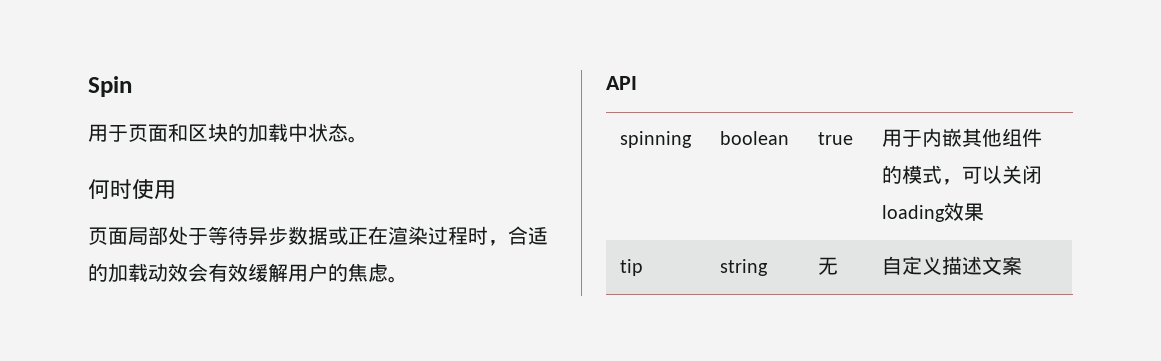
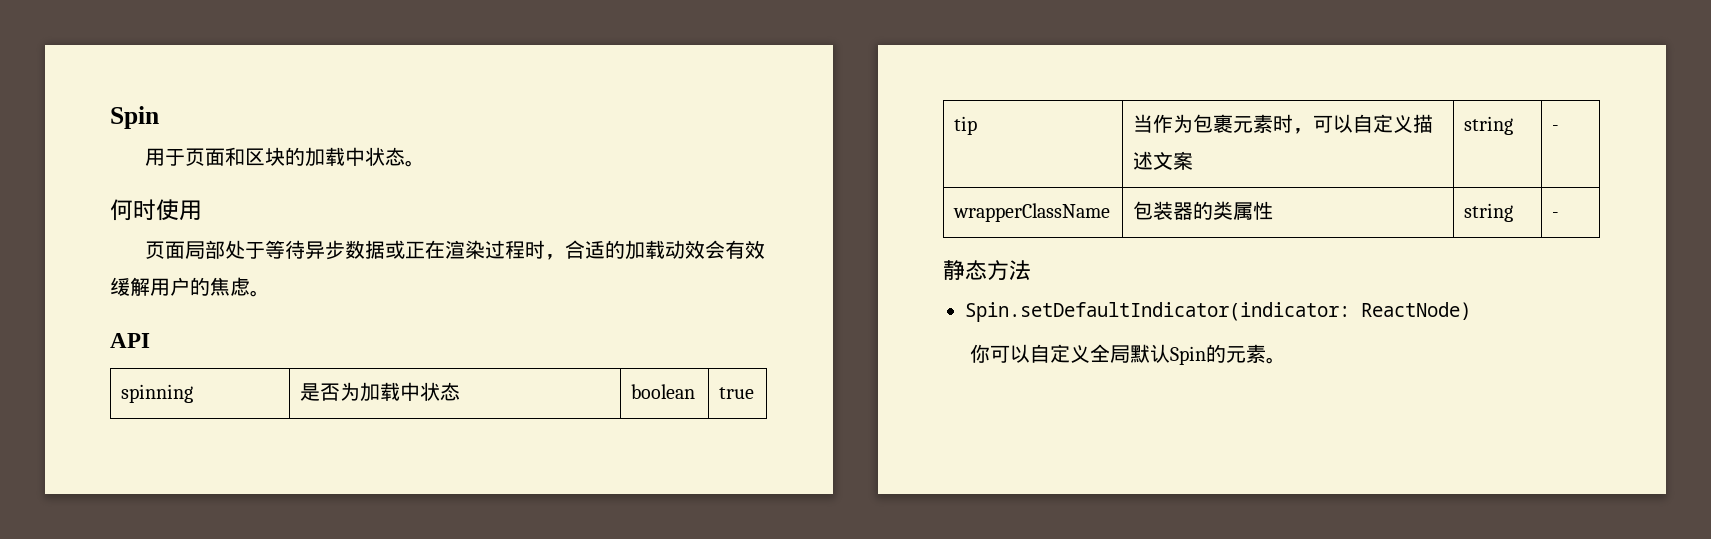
[720,131,790,145] [818,132,854,145] [882,128,1043,147] [882,165,1043,185] [882,202,985,222] [620,259,644,276] [720,259,769,276] [818,257,839,275] [882,256,1023,275] boolean | true | 用于内嵌其他组件的模式，可以关闭loading效果 // tip | string | 无 | 自定义描述文案 -> [300,382,461,402] [631,384,696,399] [719,387,755,399] [954,116,978,135] [1133,114,1434,134] [1133,151,1194,170] [1464,116,1514,135] [1552,125,1560,131] [953,203,1111,222] [1133,201,1274,220] [1464,203,1514,222] [1552,212,1560,218] [943,260,1031,280] [965,302,1471,322] [969,344,1286,365] 是否为加载中状态 | boolean | true // tip | 当作为包裹元素时，可以自定义描述文案 | string | - // wrapperClassName | 包装器的类属性 | string | - // 静态方法 // Spin.setDefaultIndicator(indicator: ReactNode) // 你可以自定义全局默认Spin的元素。

